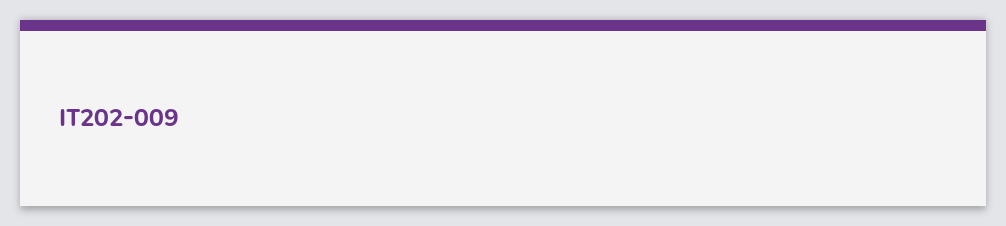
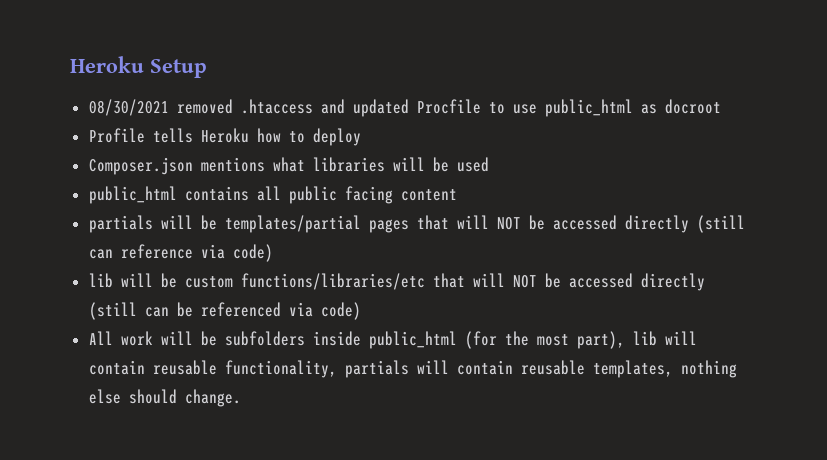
[59,109,179,126] IT202-009 -> [70,56,207,78] [88,99,721,117] [88,128,361,146] [88,157,489,175] [88,186,457,204] [88,215,745,233] [88,244,273,262] [88,273,705,291] [88,302,361,320] [88,331,697,349] [88,360,737,378] [88,389,241,407] Heroku Setup // 08/30/2021 removed .htaccess and updated Procfile to use public_html as docroot // Profile tells Heroku how to deploy // Composer.json mentions what libraries will be used // public_html contains all public facing content // partials will be templates/partial pages that will NOT be accessed directly (still can reference via code) // lib will be custom functions/libraries/etc that will NOT be accessed directly (still can be referenced via code) // All work will be subfolders inside public_html (for the most part), lib will contain reusable functionality, partials will contain reusable templates, nothing else should change.

